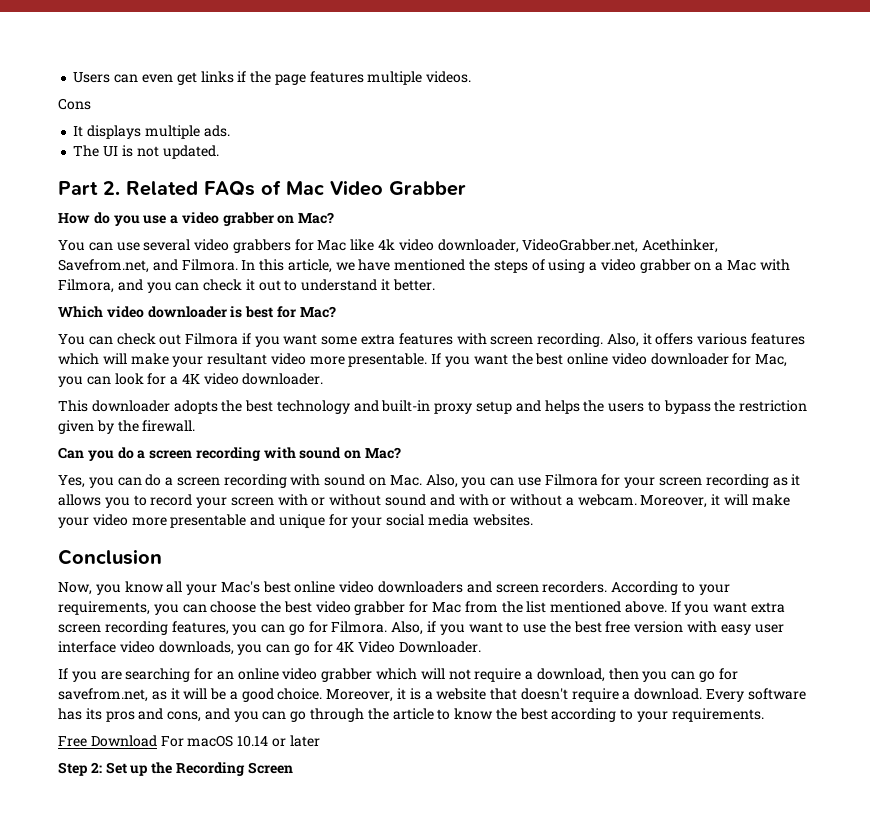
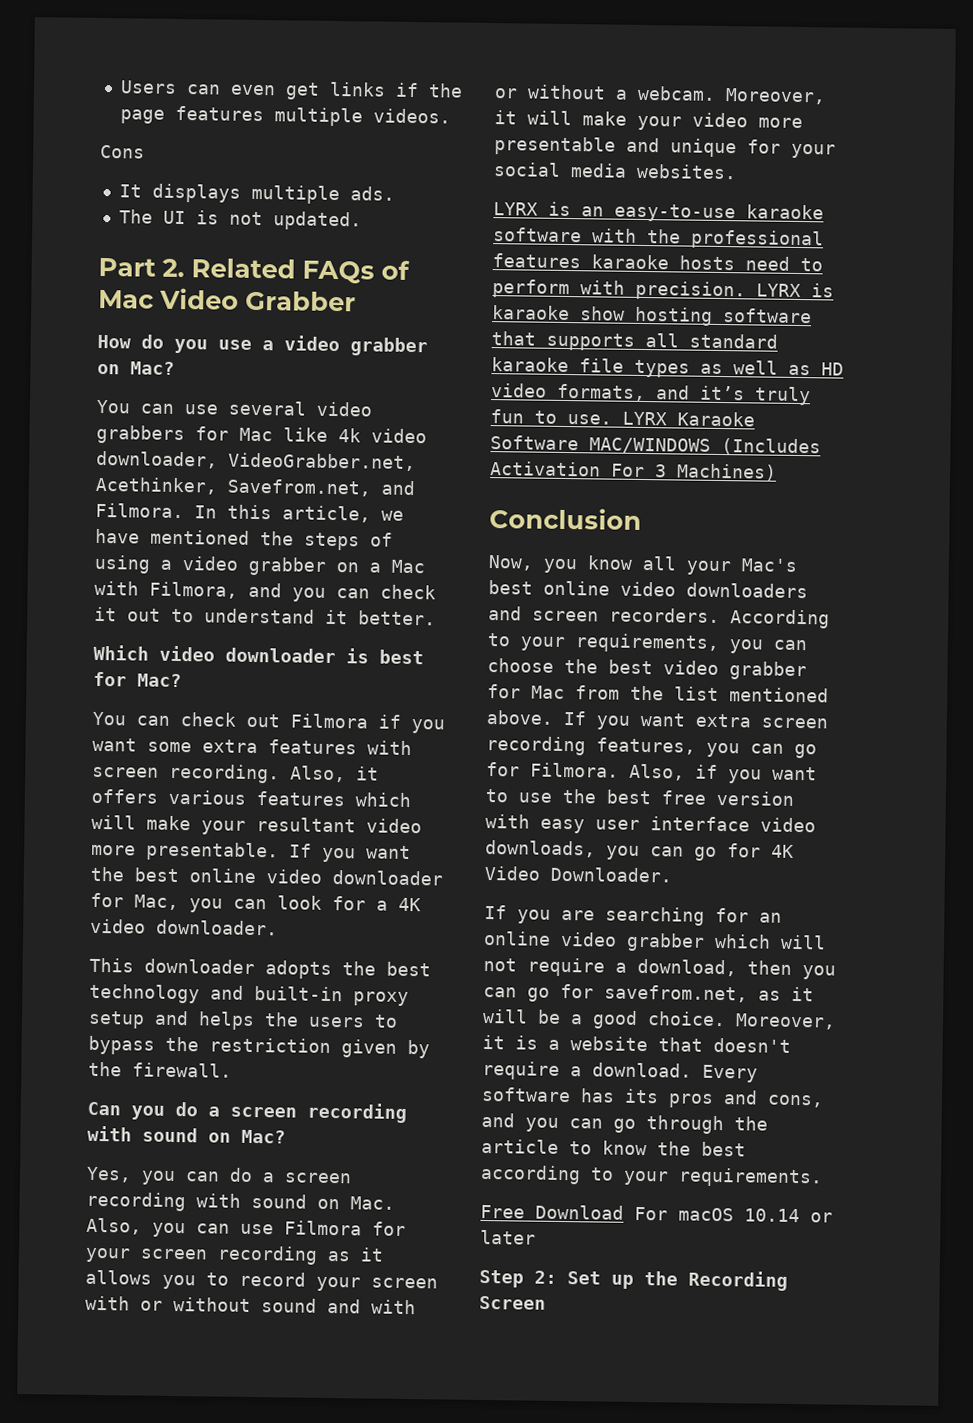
(533, 520) none -> [493,201,824,223] [493,227,824,250] [492,253,823,272] [492,279,834,301] [492,305,812,326] [491,331,778,351] [491,357,844,378] [491,383,811,406] [490,409,755,427] [490,435,821,456] [490,461,777,481] // LYRX is an easy-to-use karaoke software with the professional features karaoke hosts need to perform with precision. LYRX is karaoke show hosting software that supports all standard karaoke file types as well as HD video formats, and it’s truly fun to use. LYRX Karaoke Software MAC/WINDOWS (Includes Activation For 3 Machines)

